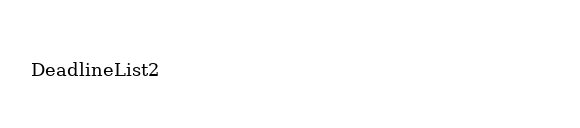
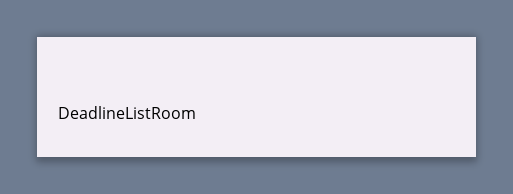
[31,62,159,76] DeadlineList2 -> [58,106,196,119] DeadlineListRoom

